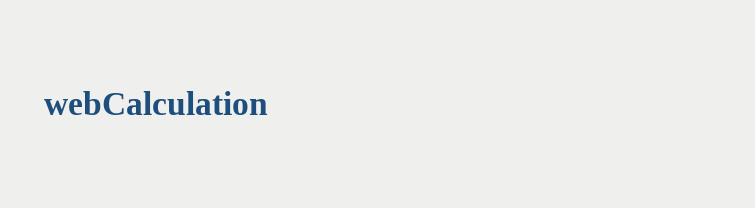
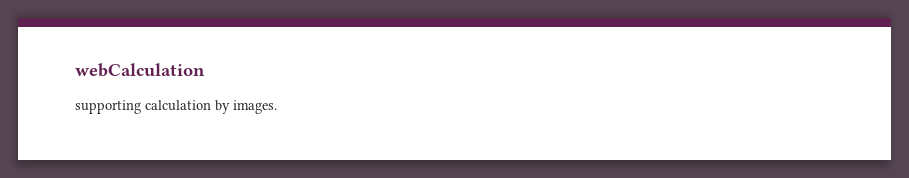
(268, 103) none -> [75,100,277,114] // supporting calculation by images.

